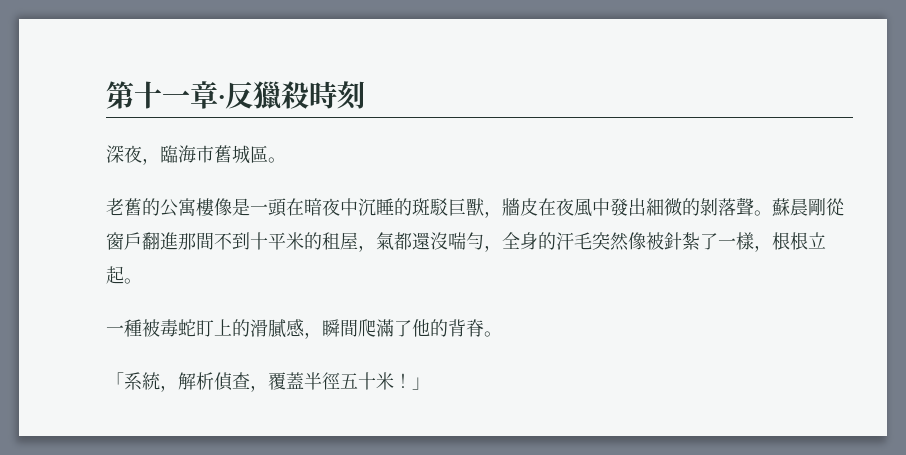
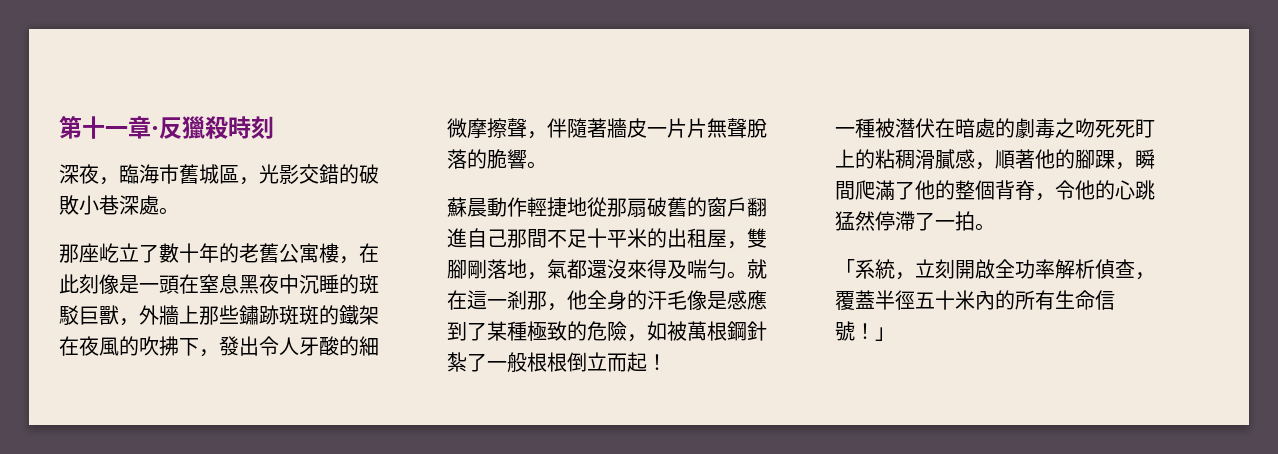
[268,157,286,163] [106,198,215,217] 。 // 老舊的公寓樓 -> [239,164,379,185] [59,195,179,215] [59,243,379,264] [59,274,99,294] ，光影交錯的破敗小巷深處。 // 那座屹立了數十年的老舊公寓樓，在此刻
[304,198,322,216] 暗 -> [199,274,259,294] 窒息黑
[502,197,845,217] [106,232,826,252] [106,266,142,284] [106,319,484,339] 牆皮在夜風中發出細微的剝落聲。蘇晨剛從窗戶翻進那間不到十平米的租屋，氣都還沒喘勻，全身的汗毛突然像被針紮了一樣，根根立起。 // 一種被毒蛇盯上的滑膩感，瞬間爬滿了他的背脊 -> [139,305,379,325] [59,336,379,357] [447,118,767,139] [447,149,547,169] [447,197,767,217] [447,228,767,249] [447,259,767,280] [447,290,767,311] [447,321,767,342] [447,352,667,372] [835,118,1155,139] [835,149,1155,170] [835,180,1155,201] [835,211,975,231] 外牆上那些鏽跡斑斑的鐵架在夜風的吹拂下，發出令人牙酸的細微摩擦聲，伴隨著牆皮一片片無聲脫落的脆響。 // 蘇晨動作輕捷地從那扇破舊的窗戶翻進自己那間不足十平米的出租屋，雙腳剛落地，氣都還沒來得及喘勻。就在這一剎那，他全身的汗毛像是感應到了某種極致的危險，如被萬根鋼針紮了一般根根倒立而起！ // 一種被潛伏在暗處的劇毒之吻死死盯上的粘稠滑膩感，順著他的腳踝，瞬間爬滿了他的整個背脊，令他的心跳猛然停滯了一拍
(178, 388) none -> [915,259,1055,279] 立刻開啟全功率
(394, 381) none -> [975,290,1115,310] [835,321,855,341] 內的所有生命信號

